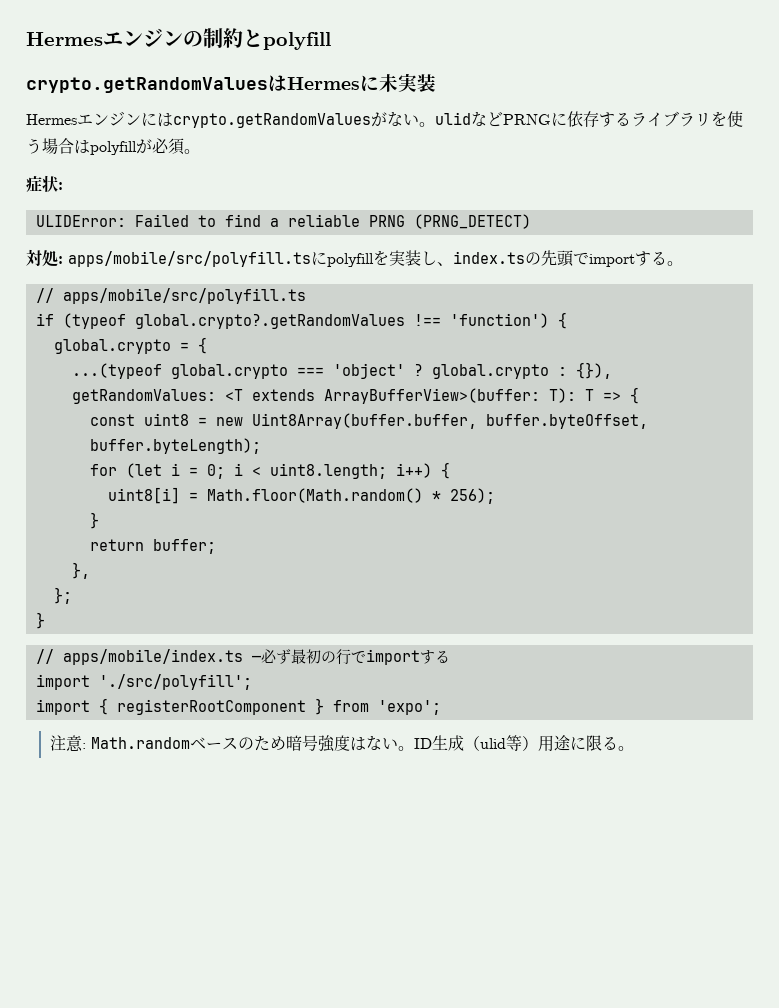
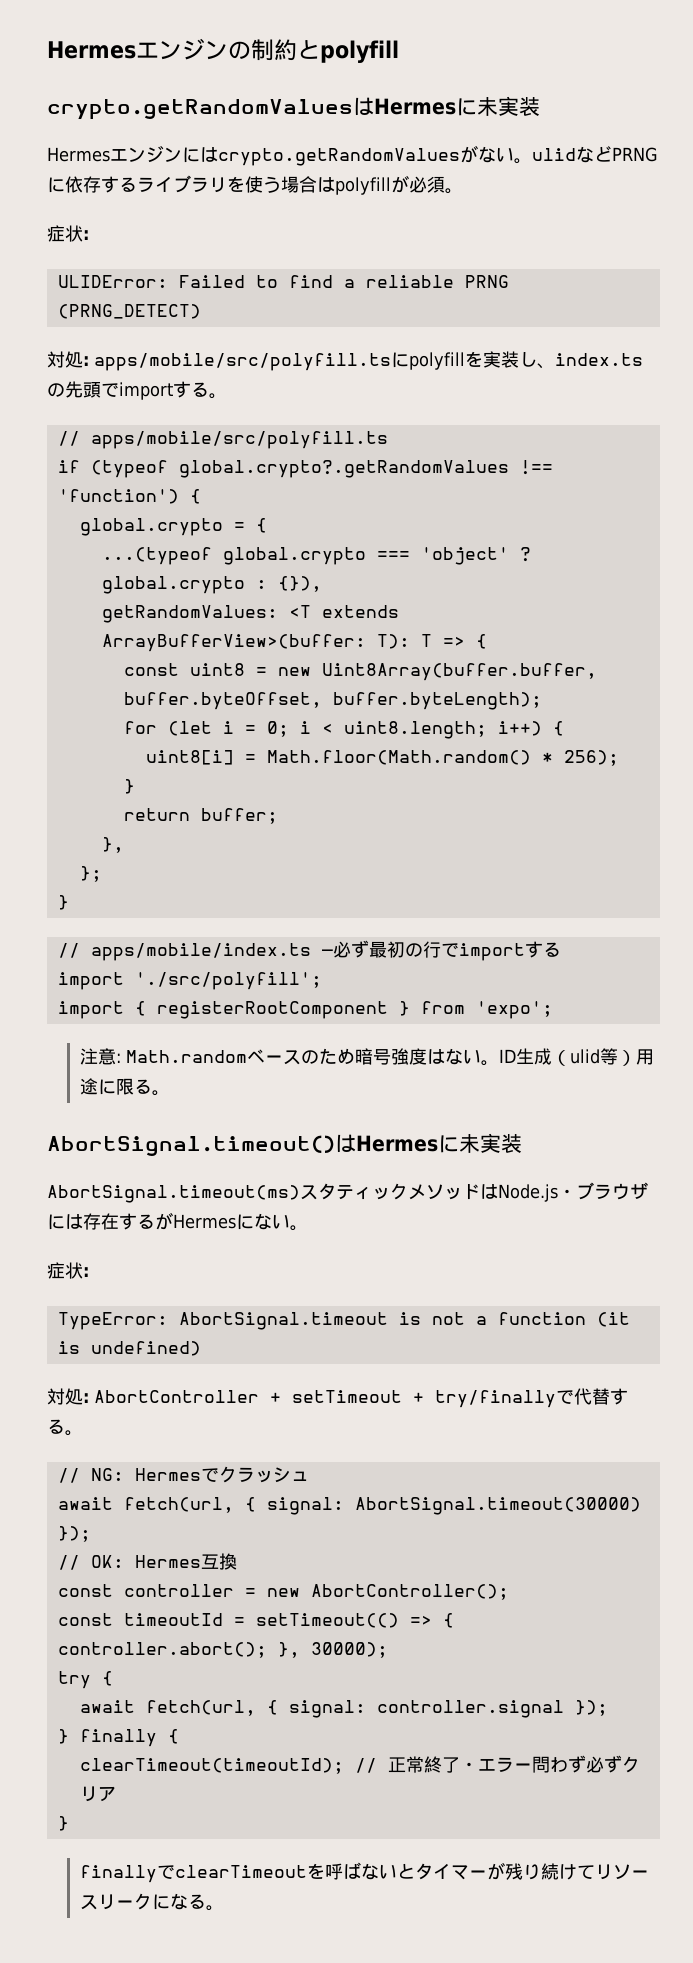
(634, 748) none -> [47,1133,522,1156] [47,1182,648,1203] [47,1212,308,1231] [47,1262,89,1279] [57,1312,630,1330] [57,1341,201,1356] [47,1388,628,1408] [47,1419,83,1436] [57,1466,309,1483] [57,1497,641,1515] [57,1526,91,1542] [57,1553,237,1570] [57,1584,509,1600] [57,1613,454,1628] [57,1642,388,1658] [57,1671,113,1689] [79,1700,608,1718] [57,1729,179,1747] [79,1755,640,1774] [79,1786,116,1802] [57,1816,69,1831] [79,1862,649,1883] [79,1893,224,1911] // AbortSignal.timeout()はHermesに未実装 // AbortSignal.timeout(ms)スタティックメソッドはNode.js・ブラウザには存在するがHermesにない。 // 症状: // TypeError: AbortSignal.timeout is not a function (it is undefined) // 対処: AbortController + setTimeout + try/finallyで代替する。 // // NG: Hermesでクラッシュ // await fetch(url, { signal: AbortSignal.timeout(30000) }); // // OK: Hermes互換 // const controller = new AbortController(); // const timeoutId = setTimeout(() => { controller.abort(); }, 30000); // try { // await fetch(url, { signal: controller.signal }); // } finally { // clearTimeout(timeoutId); // 正常終了・エラー問わず必ずクリア // } // finallyでclearTimeoutを呼ばないとタイマーが残り続けてリソースリークになる。

